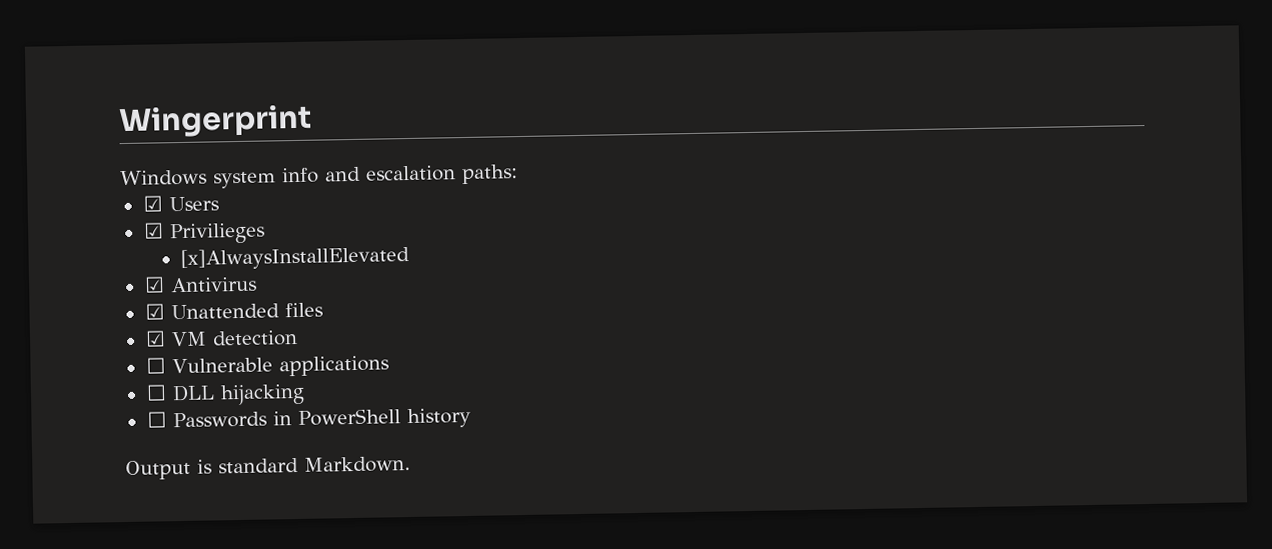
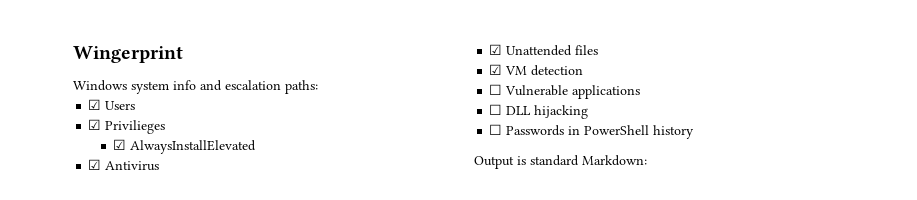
[180,245,411,271] [x]AlwaysInstallElevated -> [113,139,257,154] ☑ AlwaysInstallElevated
[304,456,411,473] Markdown. -> [582,155,647,166] Markdown:

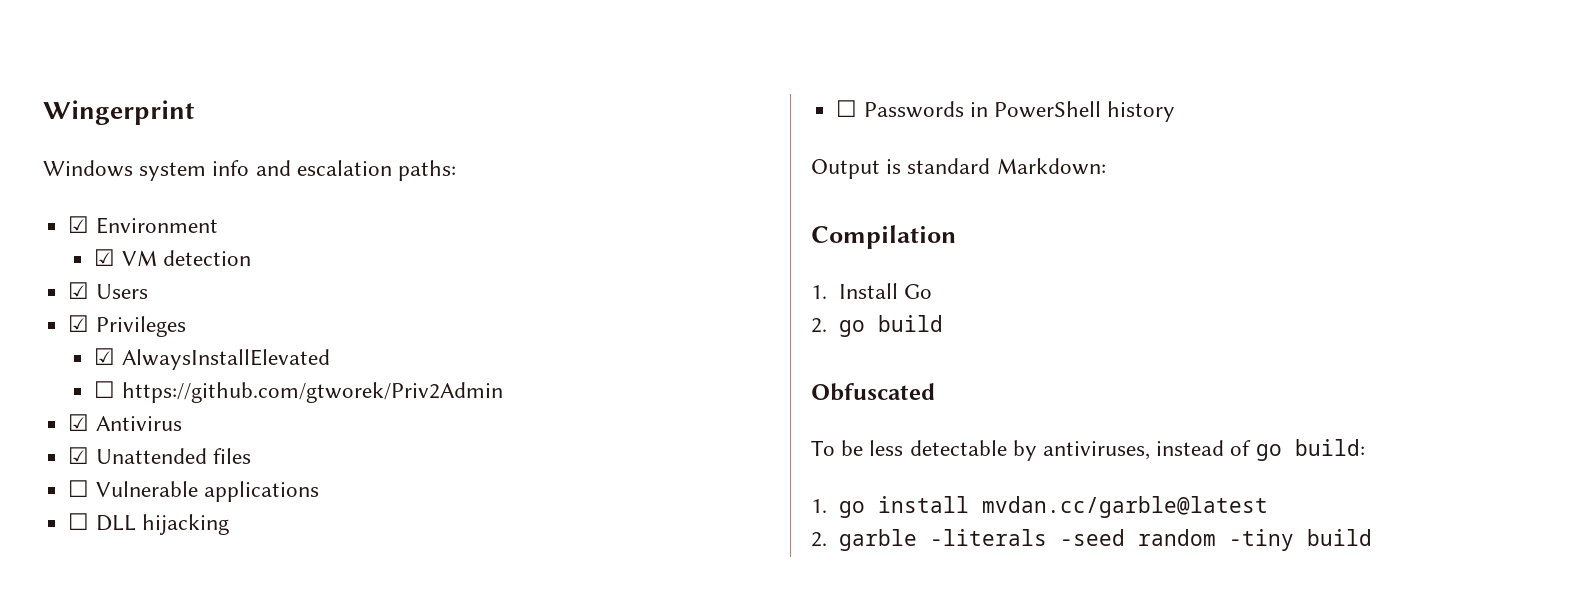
(318, 87) none -> [68,216,218,234] [94,249,251,266] // ☑ Environment // ☑ VM detection
[105,120,166,134] Privilieges -> [95,316,186,337] Privileges
(257, 147) none -> [94,381,503,403] // ☐ https://github.com/gtworek/Priv2Admin
[489,64,584,76] // ☑ VM detection -> (251, 456) none
(647, 160) none -> [811,225,956,249] [811,283,932,299] [811,315,943,337] [811,383,935,401] [811,439,1365,461] [811,496,1268,518] [811,529,1372,551] // Compilation // 1. Install Go // 2. go build // Obfuscated // To be less detectable by antiviruses, instead of go build: // 1. go install mvdan.cc/garble@latest // 2. garble -literals -seed random -tiny build

